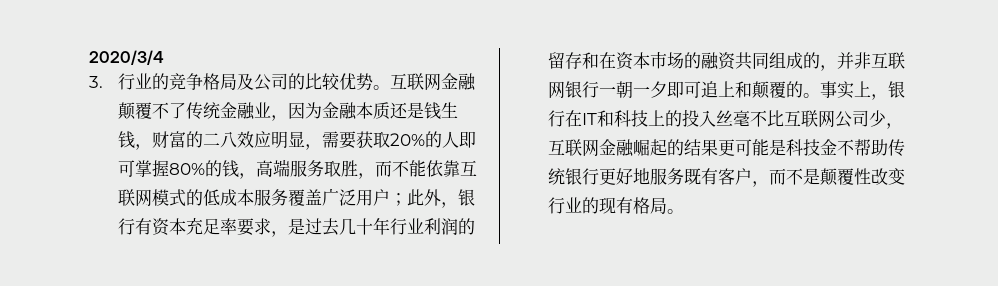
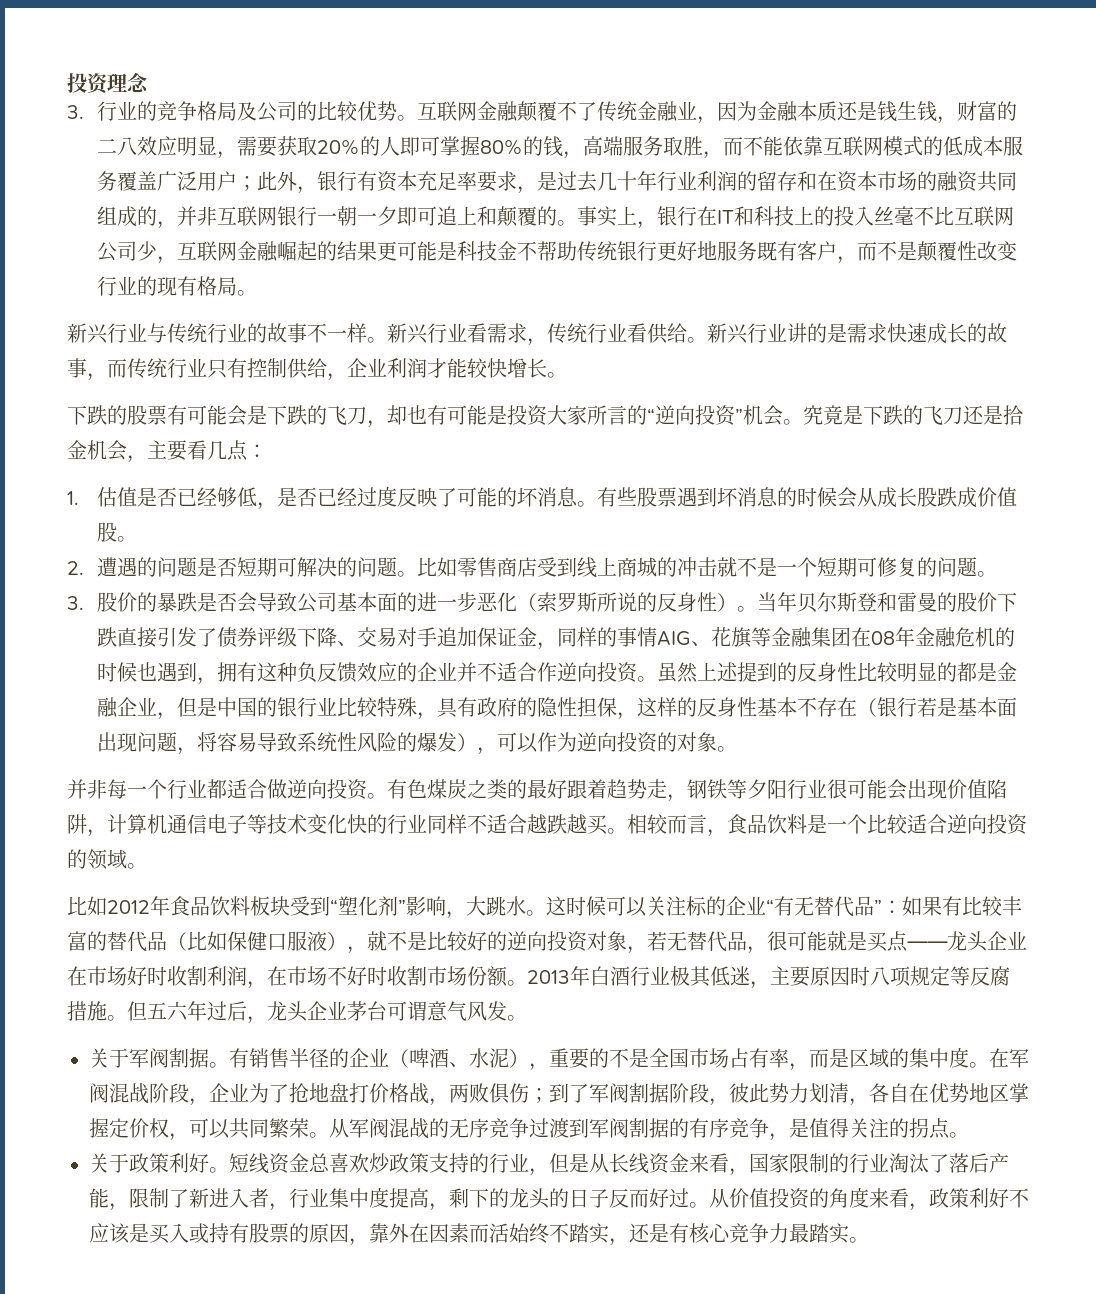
[89,50,164,65] 2020/3/4 -> [67,72,149,95] 投资理念
(684, 211) none -> [67,323,1007,346] [67,358,567,381] [67,405,1023,428] [67,440,267,463] [67,486,1017,510] [96,522,137,542] [67,557,997,578] [67,592,1017,613] [96,627,1015,650] [96,662,1017,685] [96,697,1017,720] [96,732,737,755] [67,779,1007,802] [67,814,1028,837] [67,849,147,870] [67,896,1022,919] [67,931,1027,954] [67,966,1010,989] [67,1001,527,1024] [89,1047,1029,1071] [89,1083,1029,1106] [89,1118,969,1141] [89,1153,1009,1176] [89,1187,1029,1211] [89,1223,869,1246] // 新兴行业与传统行业的故事不一样。新兴行业看需求，传统行业看供给。新兴行业讲的是需求快速成长的故事，而传统行业只有控制供给，企业利润才能较快增长。 // 下跌的股票有可能会是下跌的飞刀，却也有可能是投资大家所言的“逆向投资”机会。究竟是下跌的飞刀还是拾金机会，主要看几点： // 1.估值是否已经够低，是否已经过度反映了可能的坏消息。有些股票遇到坏消息的时候会从成长股跌成价值股。 // 2.遭遇的问题是否短期可解决的问题。比如零售商店受到线上商城的冲击就不是一个短期可修复的问题。 // 3.股价的暴跌是否会导致公司基本面的进一步恶化（索罗斯所说的反身性）。当年贝尔斯登和雷曼的股价下跌直接引发了债券评级下降、交易对手追加保证金，同样的事情AIG、花旗等金融集团在08年金融危机的时候也遇到，拥有这种负反馈效应的企业并不适合作逆向投资。虽然上述提到的反身性比较明显的都是金融企业，但是中国的银行业比较特殊，具有政府的隐性担保，这样的反身性基本不存在（银行若是基本面出现问题，将容易导致系统性风险的爆发），可以作为逆向投资的对象。 // 并非每一个行业都适合做逆向投资。有色煤炭之类的最好跟着趋势走，钢铁等夕阳行业很可能会出现价值陷阱，计算机通信电子等技术变化快的行业同样不适合越跌越买。相较而言，食品饮料是一个比较适合逆向投资的领域。 // 比如2012年食品饮料板块受到“塑化剂”影响，大跳水。这时候可以关注标的企业“有无替代品”：如果有比较丰富的替代品（比如保健口服液），就不是比较好的逆向投资对象，若无替代品，很可能就是买点——龙头企业在市场好时收割利润，在市场不好时收割市场份额。2013年白酒行业极其低迷，主要原因时八项规定等反腐措施。但五六年过后，龙头企业茅台可谓意气风发。 // 关于军阀割据。有销售半径的企业（啤酒、水泥），重要的不是全国市场占有率，而是区域的集中度。在军阀混战阶段，企业为了抢地盘打价格战，两败俱伤；到了军阀割据阶段，彼此势力划清，各自在优势地区掌握定价权，可以共同繁荣。从军阀混战的无序竞争过渡到军阀割据的有序竞争，是值得关注的拐点。 // 关于政策利好。短线资金总喜欢炒政策支持的行业，但是从长线资金来看，国家限制的行业淘汰了落后产能，限制了新进入者，行业集中度提高，剩下的龙头的日子反而好过。从价值投资的角度来看，政策利好不应该是买入或持有股票的原因，靠外在因素而活始终不踏实，还是有核心竞争力最踏实。

